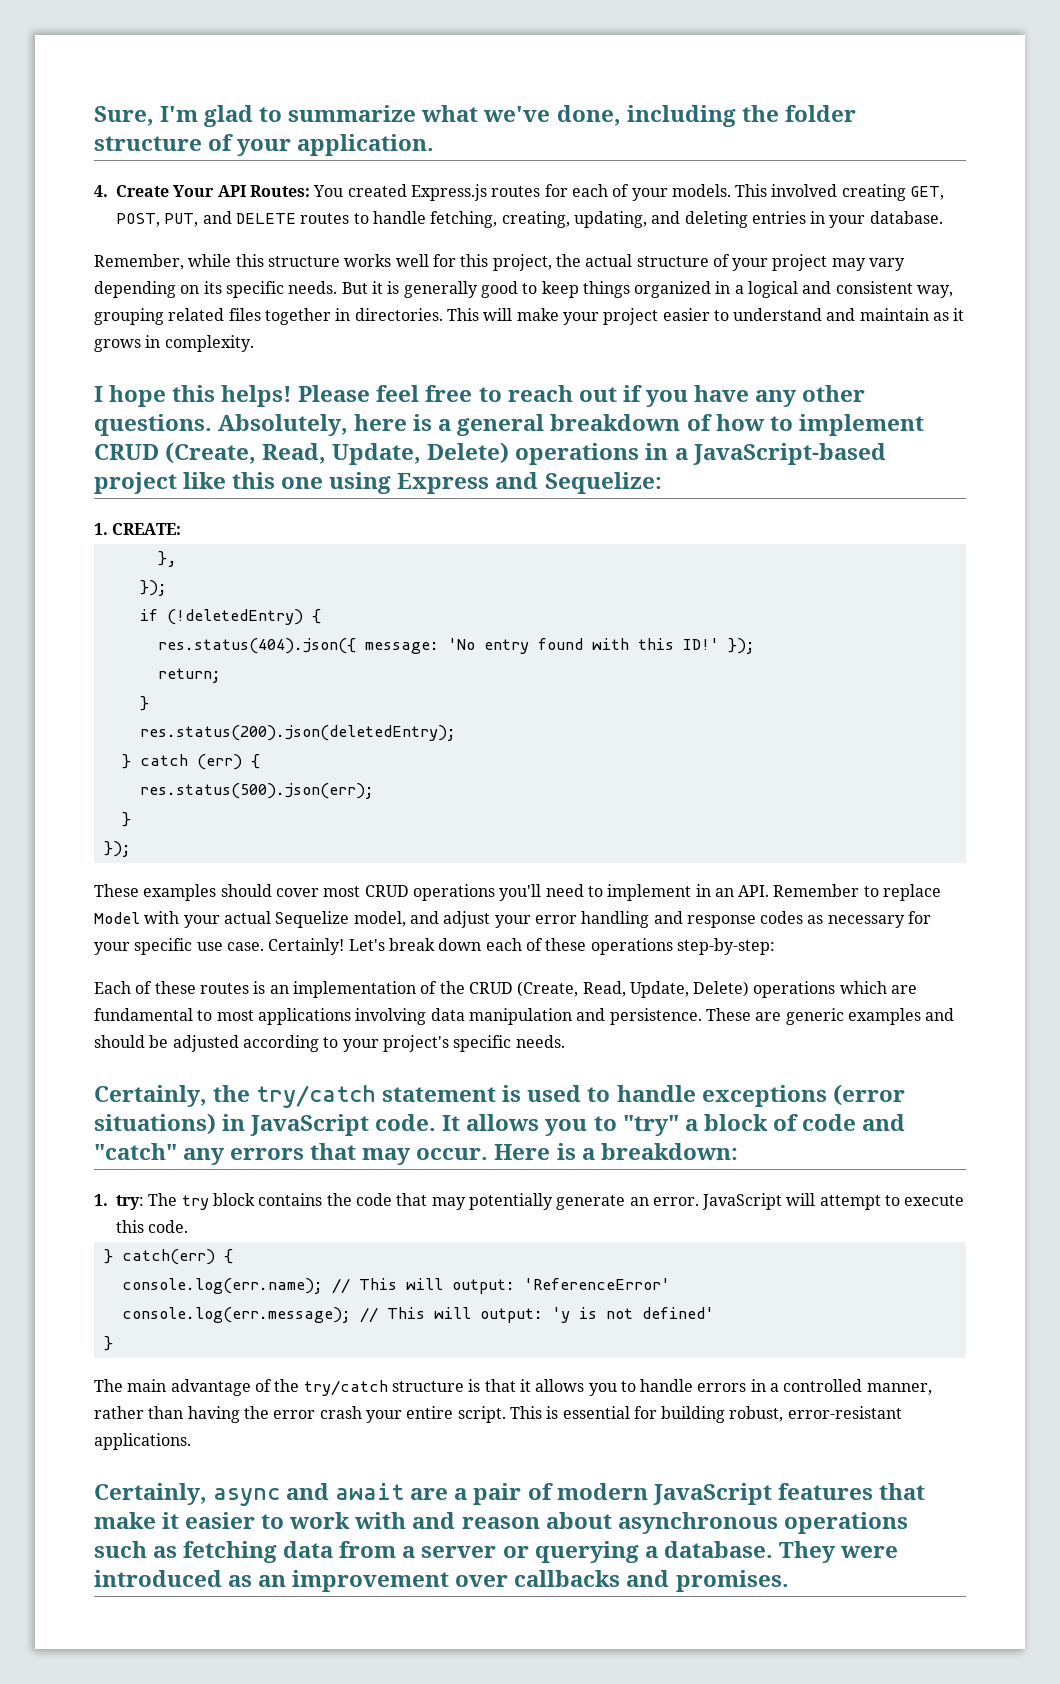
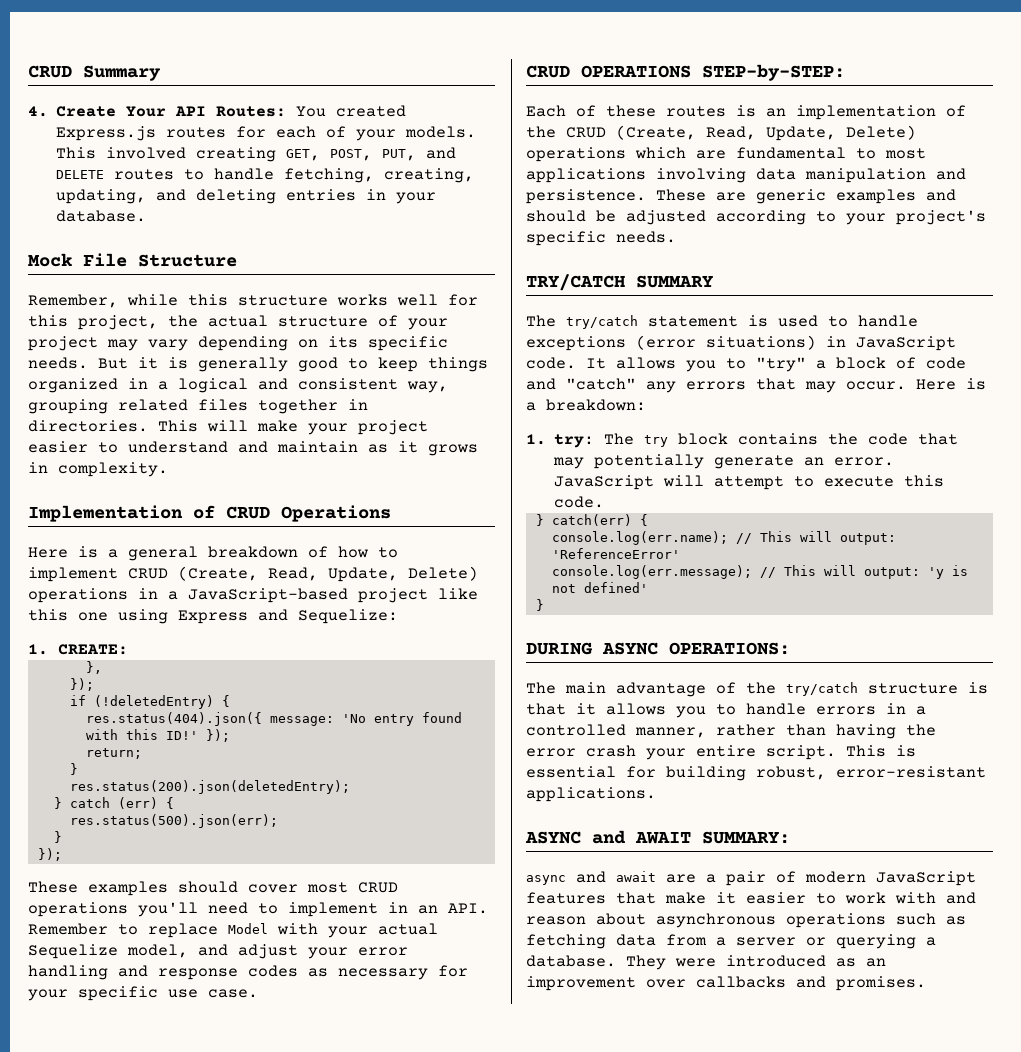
[94,105,856,127] [94,134,435,156] Sure, I'm glad to summarize what we've done, including the folder structure of your application. -> [28,65,161,81] CRUD Summary
(943, 217) none -> [28,253,237,267] // Mock File Structure
[94,385,866,407] [94,414,408,436] I hope this helps! Please feel free to reach out if you have any other questions. Absolutely, here -> [28,505,391,522] [28,547,68,558] Implementation of CRUD Operations // Here
[268,938,775,955] Certainly! Let's break down each of these operations step-by-step: -> [526,64,845,81] // CRUD OPERATIONS STEP-by-STEP:
[94,1085,251,1107] Certainly, the -> [526,274,714,291] [526,315,556,327] TRY/CATCH SUMMARY // The
(113, 1343) none -> [526,642,790,655] // DURING ASYNC OPERATIONS:
[94,1483,207,1505] Certainly, -> [525,830,790,844] ASYNC and AWAIT SUMMARY: //

